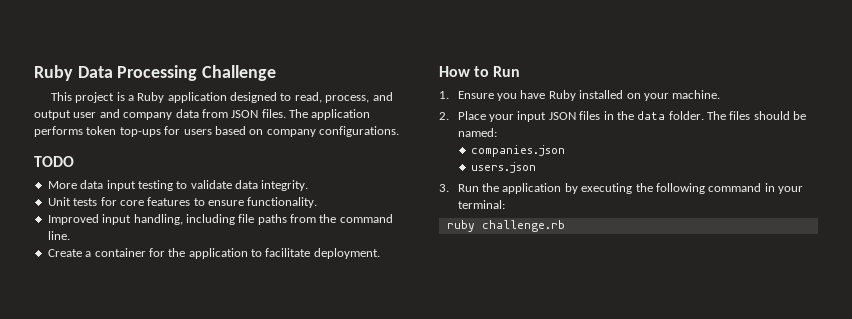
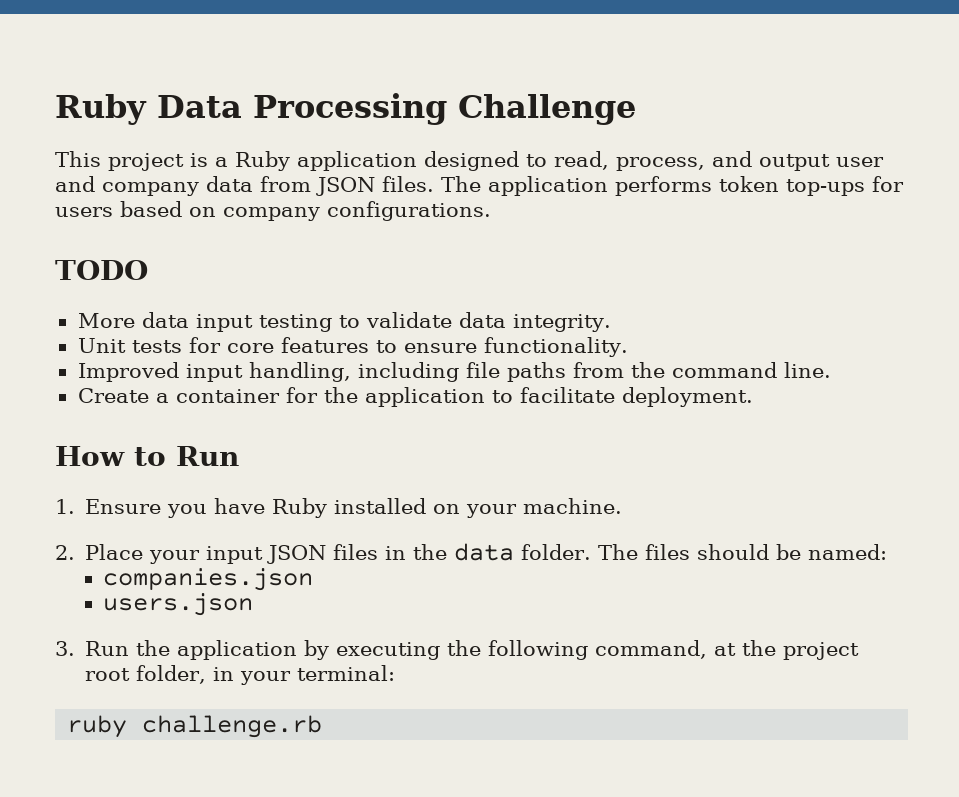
[708,183,762,192] command -> [595,640,860,660] [85,665,207,684] command, at the project root folder,

